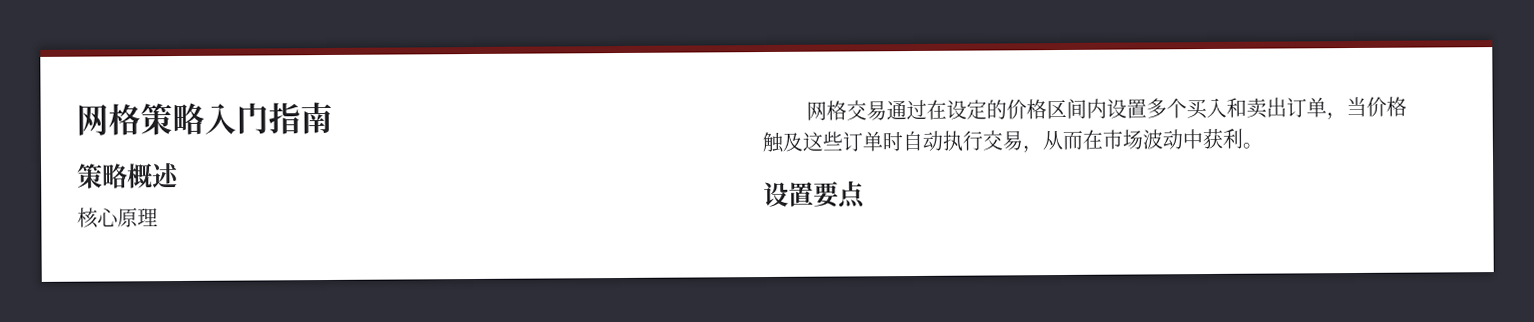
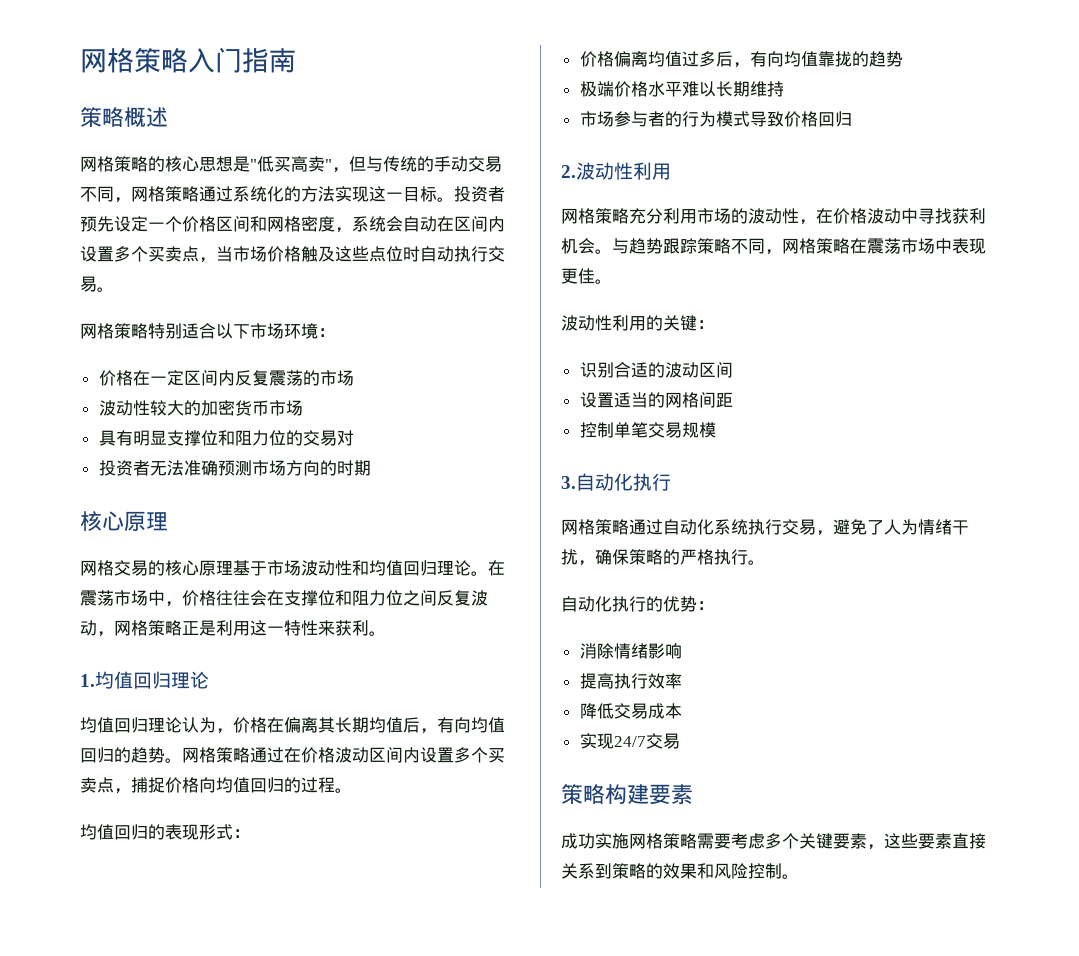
[77,207,158,229] [805,96,1407,121] [762,128,1263,154] [763,180,866,209] 核心原理 // 网格交易通过在设定的价格区间内设置多个买入和卖出订单，当价格触及这些订单时自动执行交易，从而在市场波动中获利。 // 设置要点 -> [80,156,502,173] [80,186,505,203] [80,216,505,233] [80,246,505,263] [80,276,114,292] [80,323,335,339] [98,370,354,386] [98,400,303,416] [98,430,354,446] [98,460,371,476] [80,511,168,532] [80,560,505,576] [80,590,488,607] [80,620,386,637] [80,671,209,689] [80,717,505,734] [80,747,505,763] [80,777,352,794] [80,824,250,840] [579,51,903,68] [579,81,784,97] [579,111,852,127] [561,162,671,180] [561,208,986,225] [561,238,986,255] [561,268,612,284] [561,315,714,331] [579,362,733,378] [579,392,733,408] [579,422,716,438] [561,473,671,491] [561,519,969,536] [561,549,765,566] [561,596,714,612] [579,643,682,659] [579,673,682,689] [579,703,682,719] [579,733,680,749] [561,784,693,805] [561,833,986,850] [561,863,799,879] 网格策略的核心思想是"低买高卖"，但与传统的手动交易不同，网格策略通过系统化的方法实现这一目标。投资者预先设定一个价格区间和网格密度，系统会自动在区间内设置多个买卖点，当市场价格触及这些点位时自动执行交易。 // 网格策略特别适合以下市场环境： // 价格在一定区间内反复震荡的市场 // 波动性较大的加密货币市场 // 具有明显支撑位和阻力位的交易对 // 投资者无法准确预测市场方向的时期 // 核心原理 // 网格交易的核心原理基于市场波动性和均值回归理论。在震荡市场中，价格往往会在支撑位和阻力位之间反复波动，网格策略正是利用这一特性来获利。 // 1.均值回归理论 // 均值回归理论认为，价格在偏离其长期均值后，有向均值回归的趋势。网格策略通过在价格波动区间内设置多个买卖点，捕捉价格向均值回归的过程。 // 均值回归的表现形式： // 价格偏离均值过多后，有向均值靠拢的趋势 // 极端价格水平难以长期维持 // 市场参与者的行为模式导致价格回归 // 2.波动性利用 // 网格策略充分利用市场的波动性，在价格波动中寻找获利机会。与趋势跟踪策略不同，网格策略在震荡市场中表现更佳。 // 波动性利用的关键： // 识别合适的波动区间 // 设置适当的网格间距 // 控制单笔交易规模 // 3.自动化执行 // 网格策略通过自动化系统执行交易，避免了人为情绪干扰，确保策略的严格执行。 // 自动化执行的优势： // 消除情绪影响 // 提高执行效率 // 降低交易成本 // 实现24/7交易 // 策略构建要素 // 成功实施网格策略需要考虑多个关键要素，这些要素直接关系到策略的效果和风险控制。

